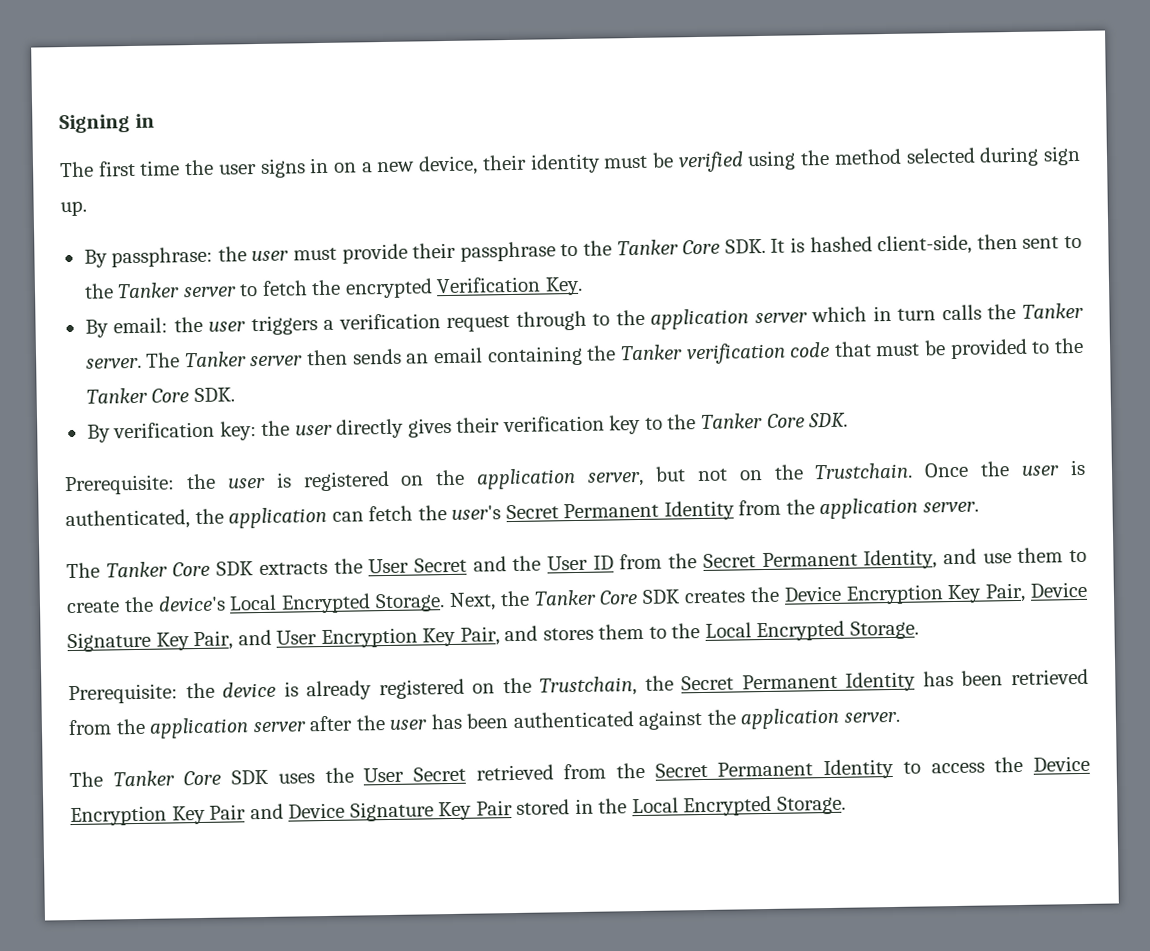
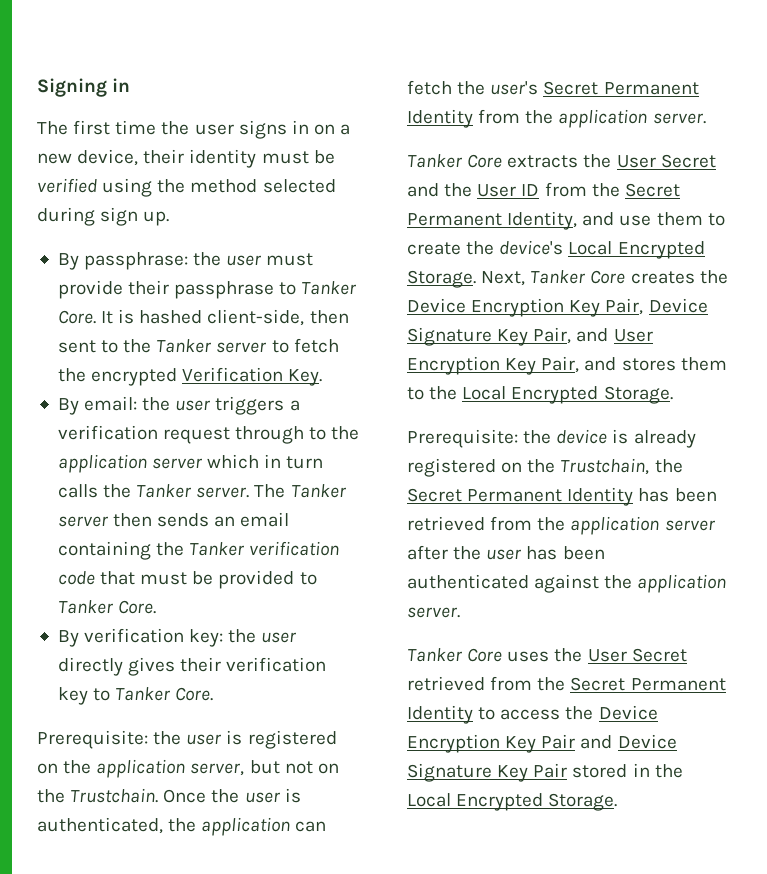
[582,238,766,256] the Tanker Core SDK. -> [301,281,358,295] [57,310,96,324] Tanker Core.
[1053,337,1084,354] [85,387,235,404] the Tanker Core SDK. -> [57,600,157,614] Tanker Core.
[667,412,849,430] the Tanker Core SDK. -> [115,687,214,701] Tanker Core.
[66,561,255,579] The Tanker Core SDK -> [407,154,503,168] Tanker Core
[499,589,682,607] the Tanker Core SDK -> [530,270,626,284] Tanker Core
[69,769,270,788] The Tanker Core SDK -> [407,648,503,662] Tanker Core

